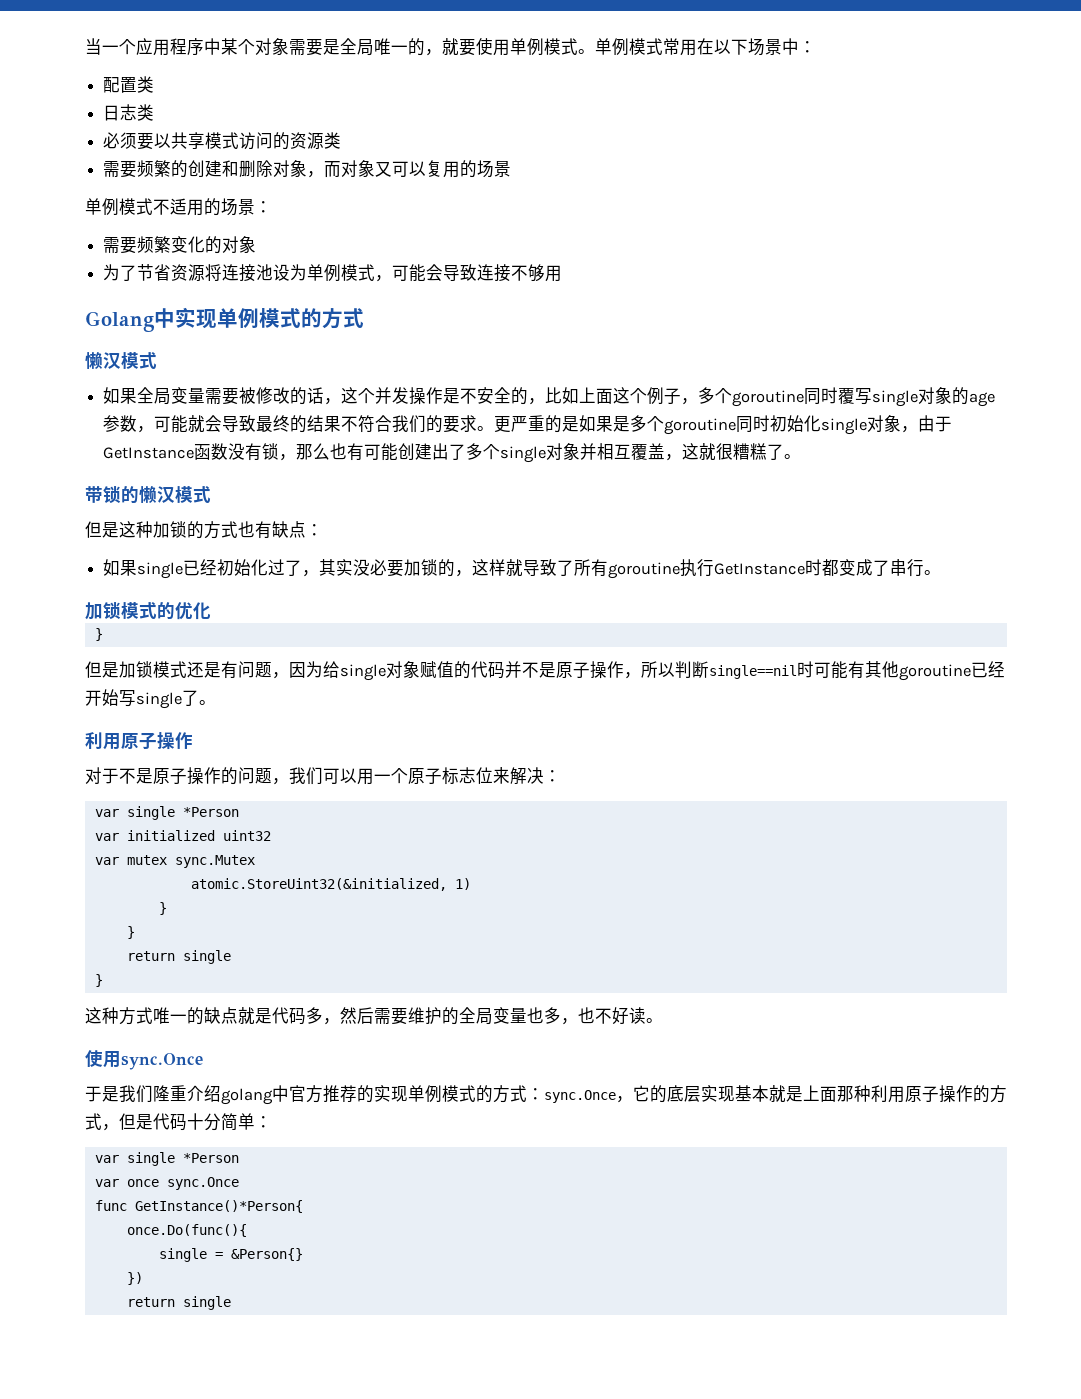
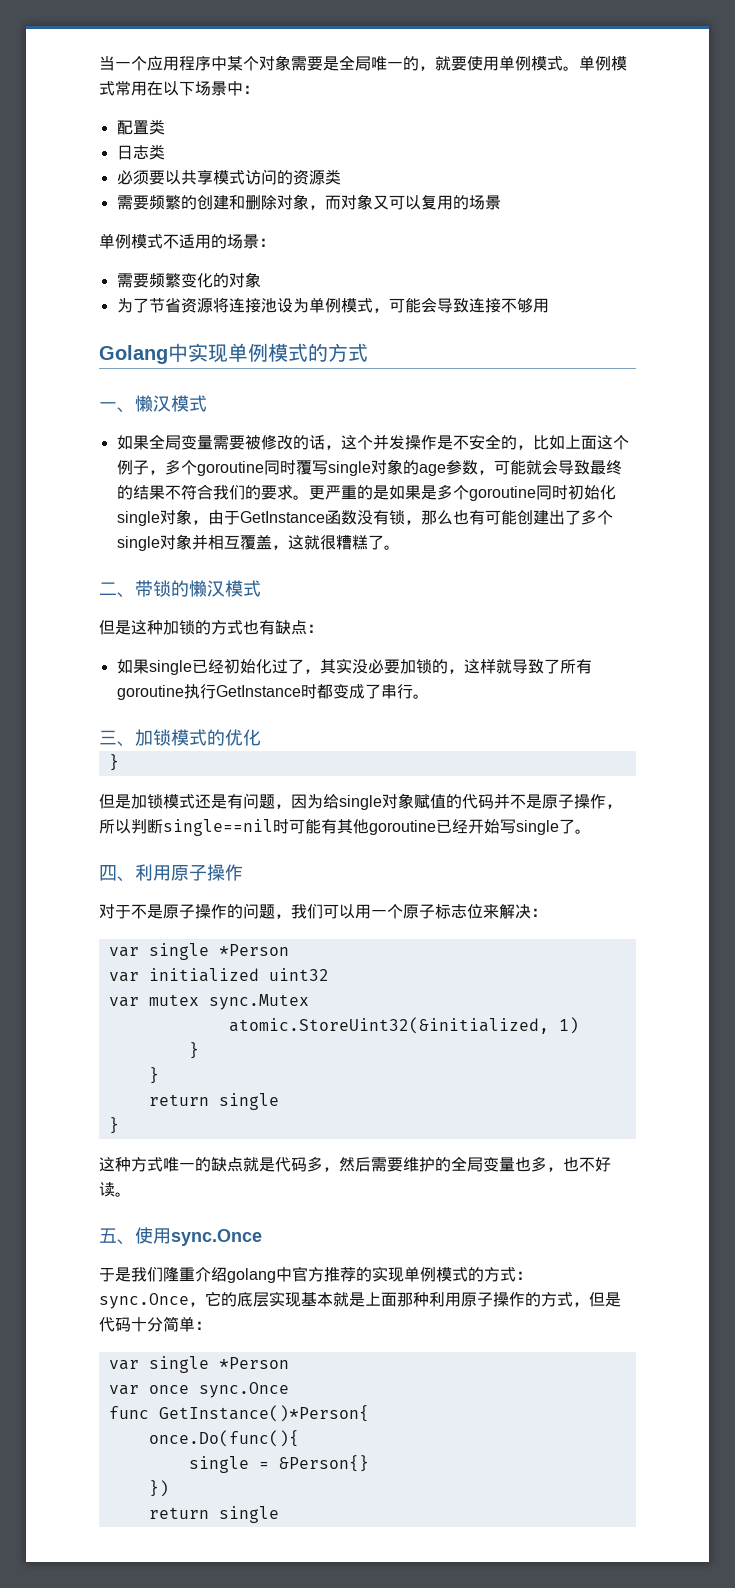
(364, 318) none -> [99,402,135,413] 一、
(802, 456) none -> [99,582,135,598] 二、
(942, 572) none -> [99,730,135,747] 三、
(216, 702) none -> [99,865,135,882] 四、
(663, 1020) none -> [99,1228,135,1245] 五、

